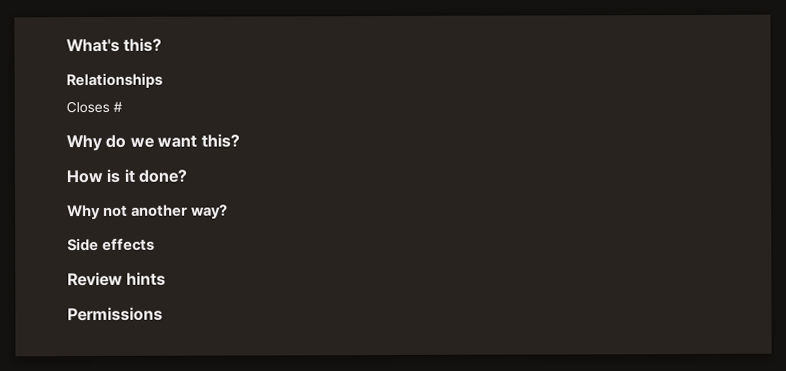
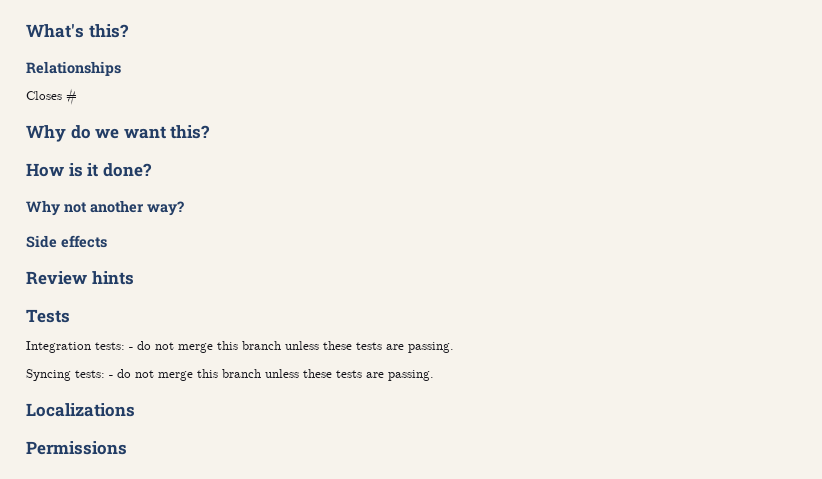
(167, 278) none -> [26,309,70,323] [26,341,454,353] [26,369,434,381] [26,403,135,417] // Tests // Integration tests: - do not merge this branch unless these tests are passing. // Syncing tests: - do not merge this branch unless these tests are passing. // Localizations

